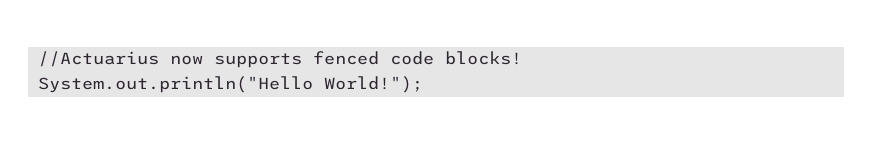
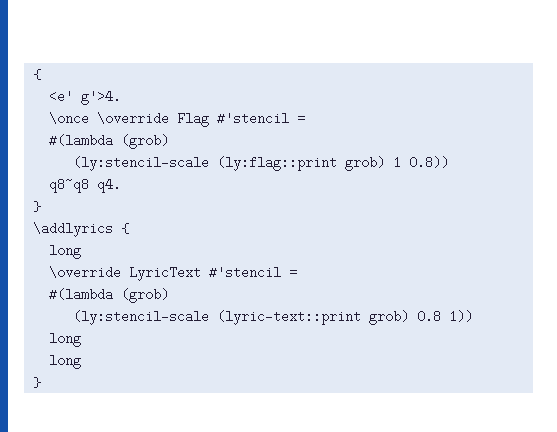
[38,51,523,68] [38,76,424,93] //Actuarius now supports fenced code blocks! // System.out.println("Hello World!"); -> [32,69,41,80] [48,90,121,105] [48,112,305,127] [48,134,169,149] [72,156,449,171] [48,178,121,193] [32,201,41,212] [32,222,129,237] [48,245,81,259] [48,266,297,281] [48,288,169,303] [72,310,473,325] [48,333,81,347] [48,355,81,369] [32,377,41,388] { // <e' g'>4. // \once \override Flag #'stencil = // #(lambda (grob) // (ly:stencil-scale (ly:flag::print grob) 1 0.8)) // q8~q8 q4. // } // \addlyrics { // long // \override LyricText #'stencil = // #(lambda (grob) // (ly:stencil-scale (lyric-text::print grob) 0.8 1)) // long // long // }

